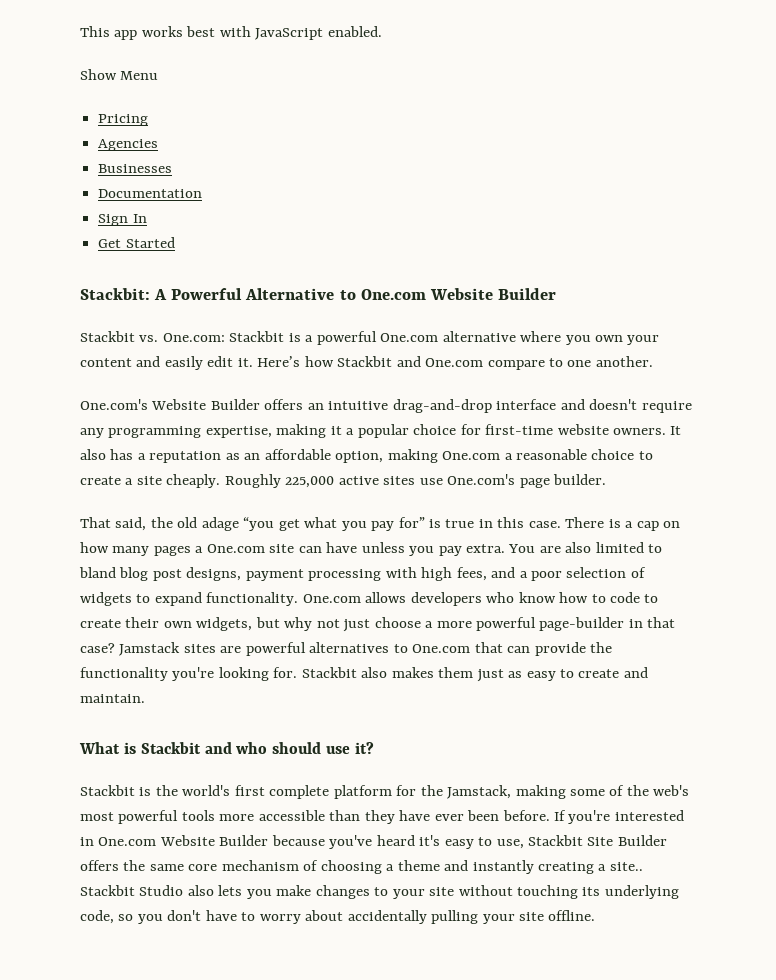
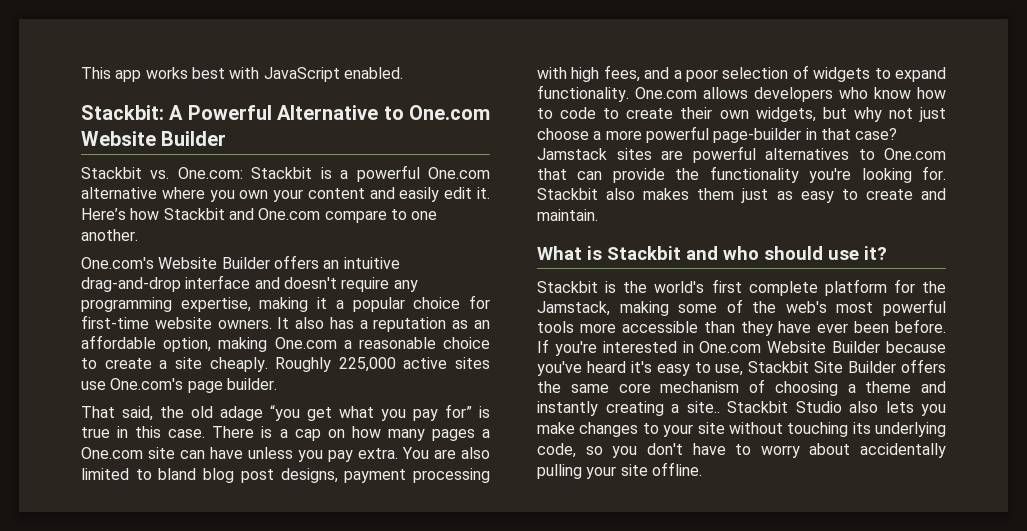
[80,69,159,80] [98,114,149,126] [98,139,159,151] [98,164,173,173] [98,189,203,198] [98,214,147,226] [98,237,175,248] // Show Menu // Pricing // Agencies // Businesses // Documentation // Sign In // Get Started -> (403, 73) none

